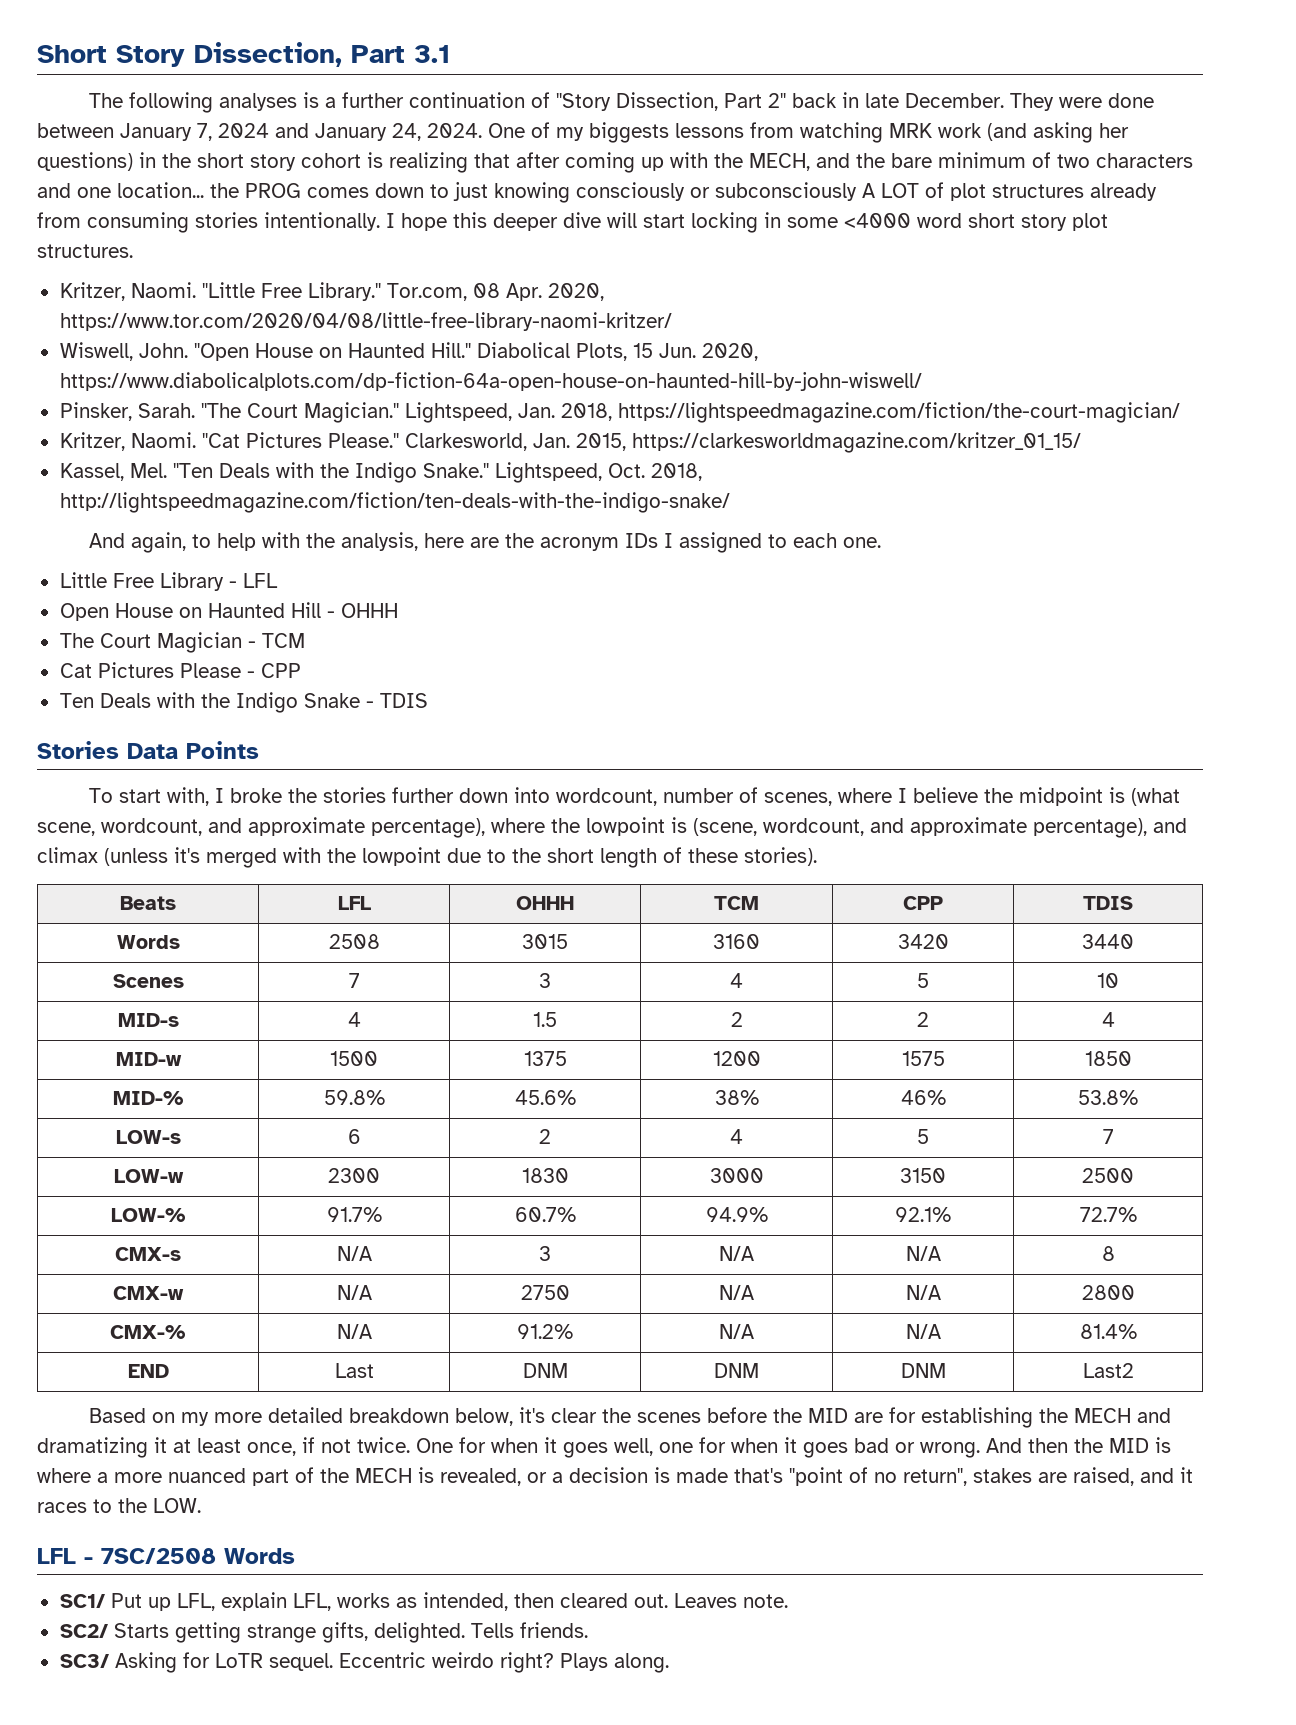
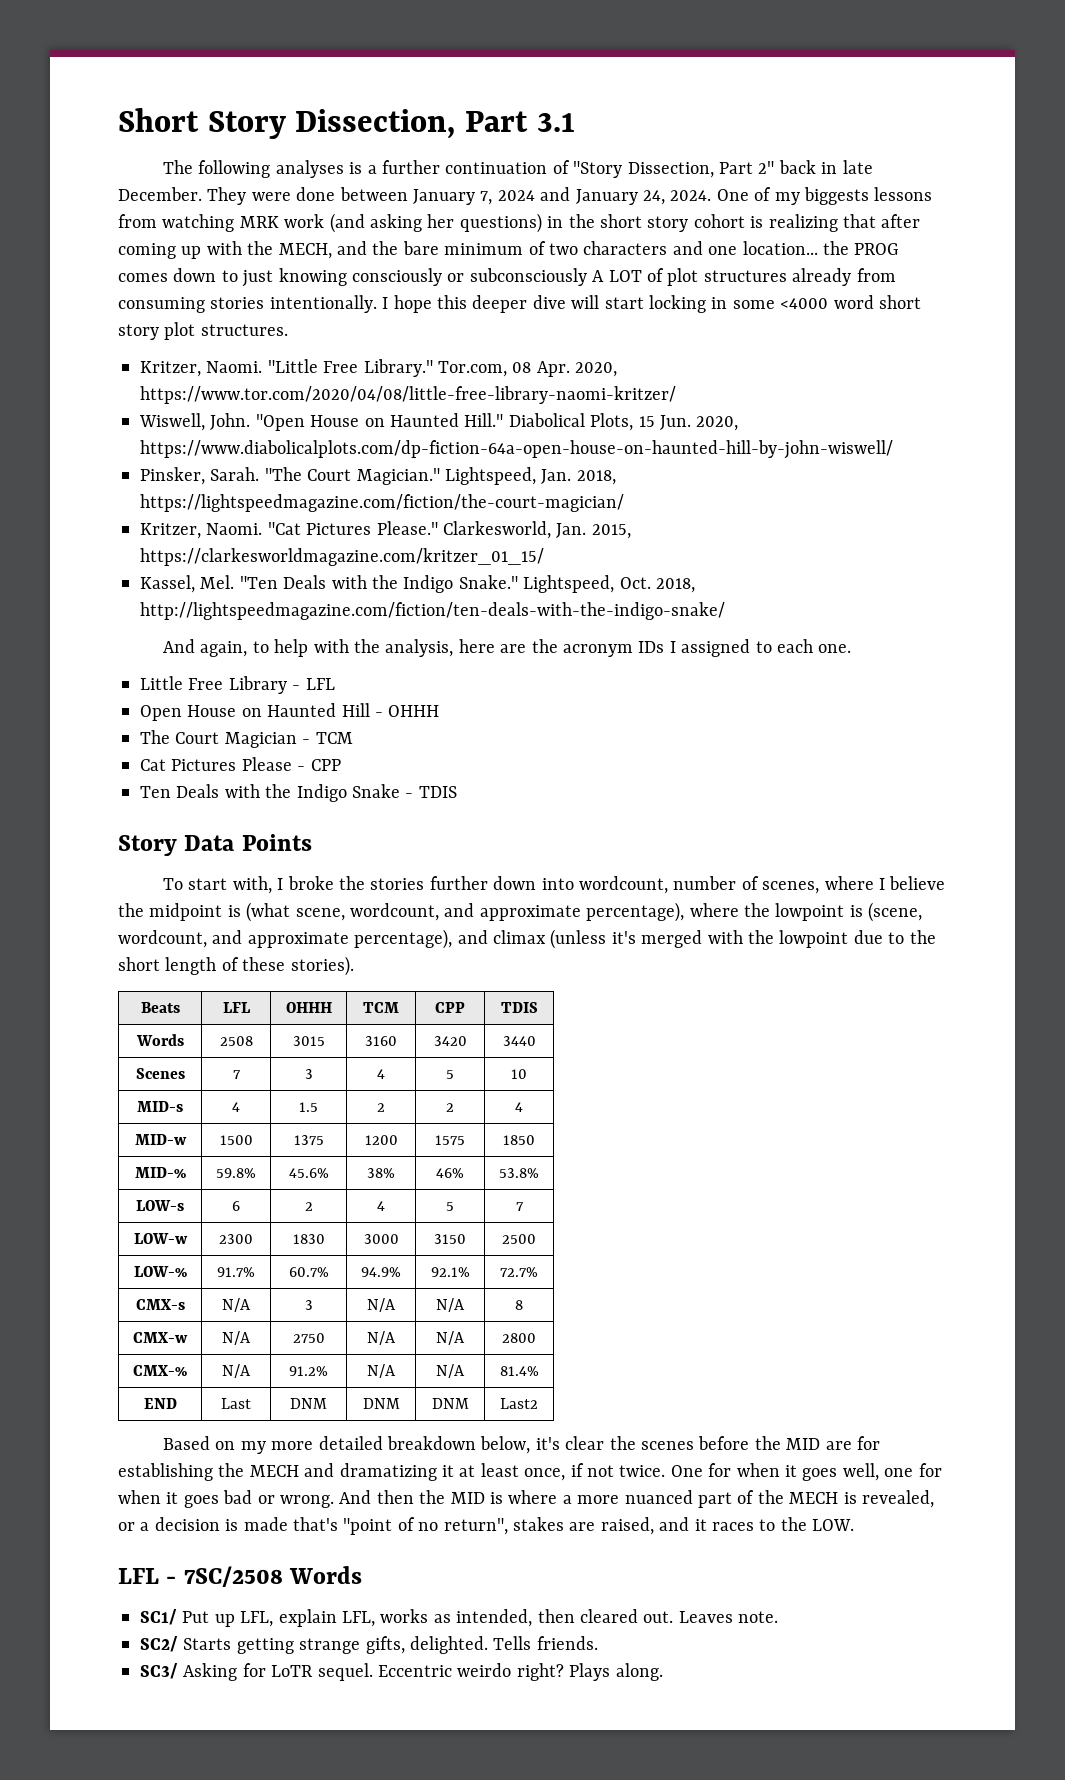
[37,741,119,759] Stories -> [118,835,177,856] Story

